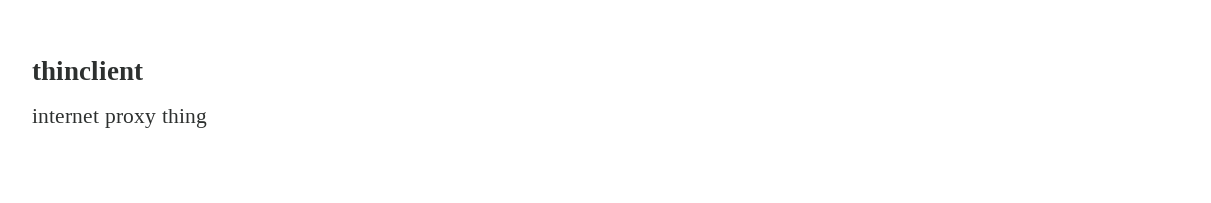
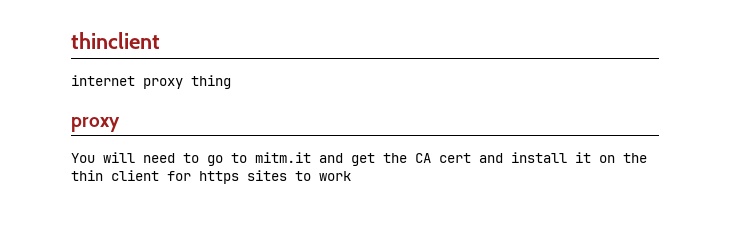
(207, 118) none -> [71,117,120,132] [71,152,647,166] [71,170,351,184] // proxy // You will need to go to mitm.it and get the CA cert and install it on the thin client for https sites to work

